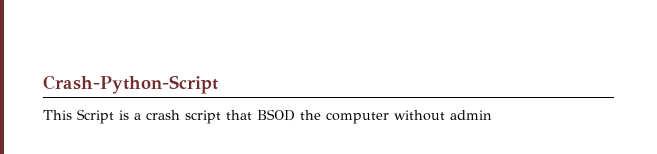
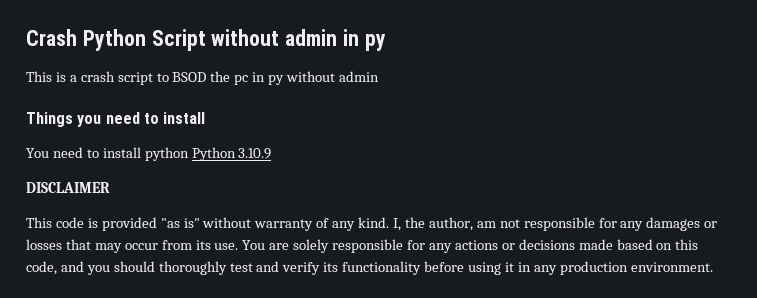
[43,75,218,94] [43,109,114,124] Crash-Python-Script // This Script -> [26,29,386,51] [26,71,52,82] Crash Python Script without admin in py // This
[226,110,252,120] that -> [156,73,169,82] to
[326,110,492,124] computer without admin -> [234,71,379,85] [26,112,206,127] [26,147,272,161] [26,182,110,193] [26,217,718,231] [26,239,699,253] [26,261,713,275] pc in py without admin // Things you need to install // You need to install python Python 3.10.9 // DISCLAIMER // This code is provided "as is" without warranty of any kind. I, the author, am not responsible for any damages or losses that may occur from its use. You are solely responsible for any actions or decisions made based on this code, and you should thoroughly test and verify its functionality before using it in any production environment.

